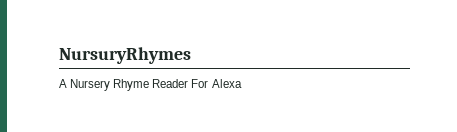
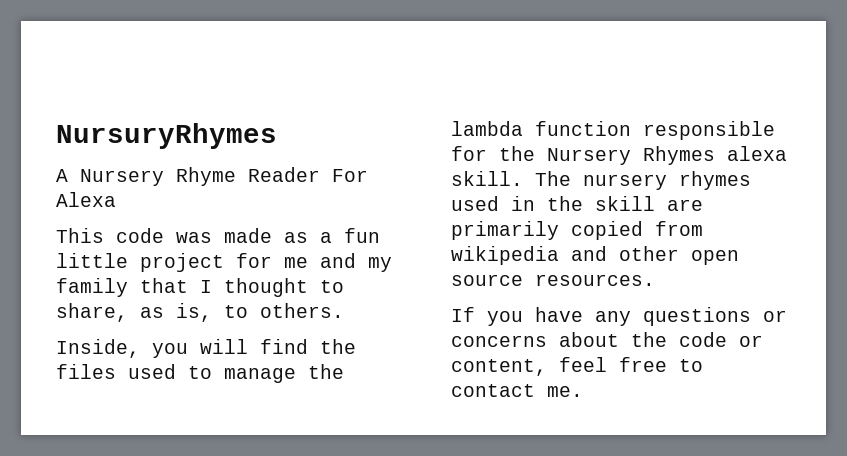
(242, 83) none -> [56,228,380,243] [56,253,392,272] [56,278,344,297] [56,303,344,322] [56,339,356,358] [56,364,344,383] [451,121,775,140] [451,146,787,165] [451,171,751,190] [451,196,703,211] [451,221,703,240] [451,246,739,265] [451,274,655,286] [451,307,787,326] [451,332,763,347] [451,357,703,376] [451,384,583,397] // This code was made as a fun little project for me and my family that I thought to share, as is, to others. // Inside, you will find the files used to manage the lambda function responsible for the Nursery Rhymes alexa skill. The nursery rhymes used in the skill are primarily copied from wikipedia and other open source resources. // If you have any questions or concerns about the code or content, feel free to contact me.

